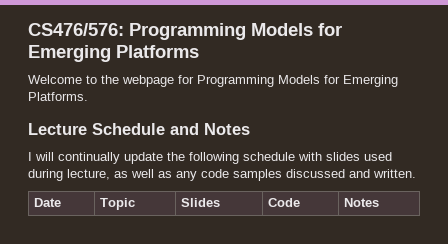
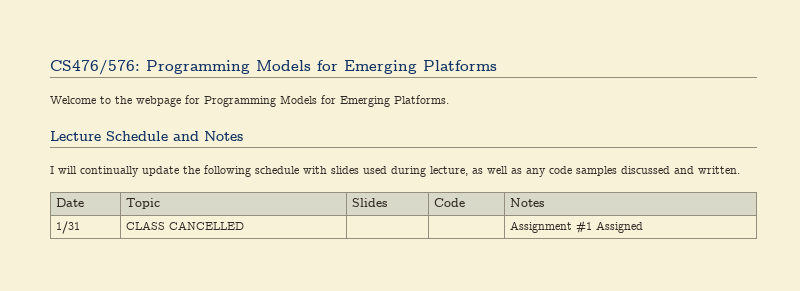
(379, 202) none -> [55,221,80,234] [125,221,244,230] [509,220,643,234] // 1/31 | CLASS CANCELLED | | | Assignment #1 Assigned

